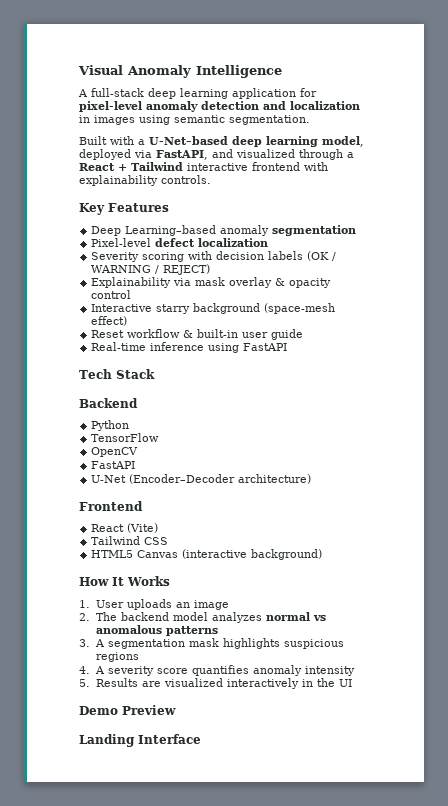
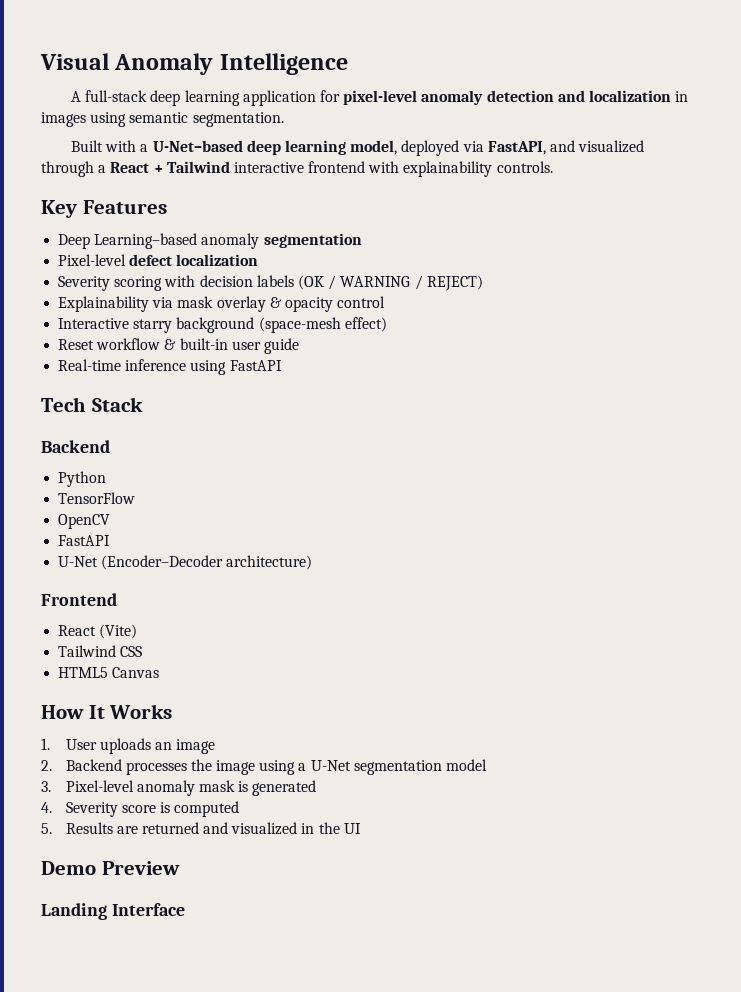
[182,549,323,560] (interactive background) -> (160, 672) none
[95,612,326,623] [95,625,218,636] [79,638,344,649] [95,652,139,662] [79,665,355,676] The backend model analyzes normal vs anomalous patterns // 3. A segmentation mask highlights suspicious regions // 4. A severity score quantifies anomaly intensity -> [65,759,488,775] [41,780,317,796] [41,801,240,817] Backend processes the image using a U-Net segmentation model // 3. Pixel-level anomaly mask is generated // 4. Severity score is computed
[163,678,299,689] visualized interactively -> [141,822,298,835] returned and visualized

